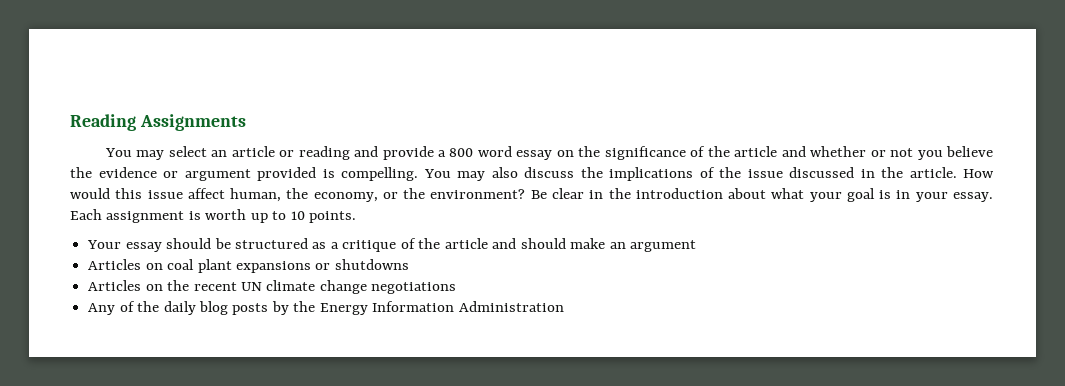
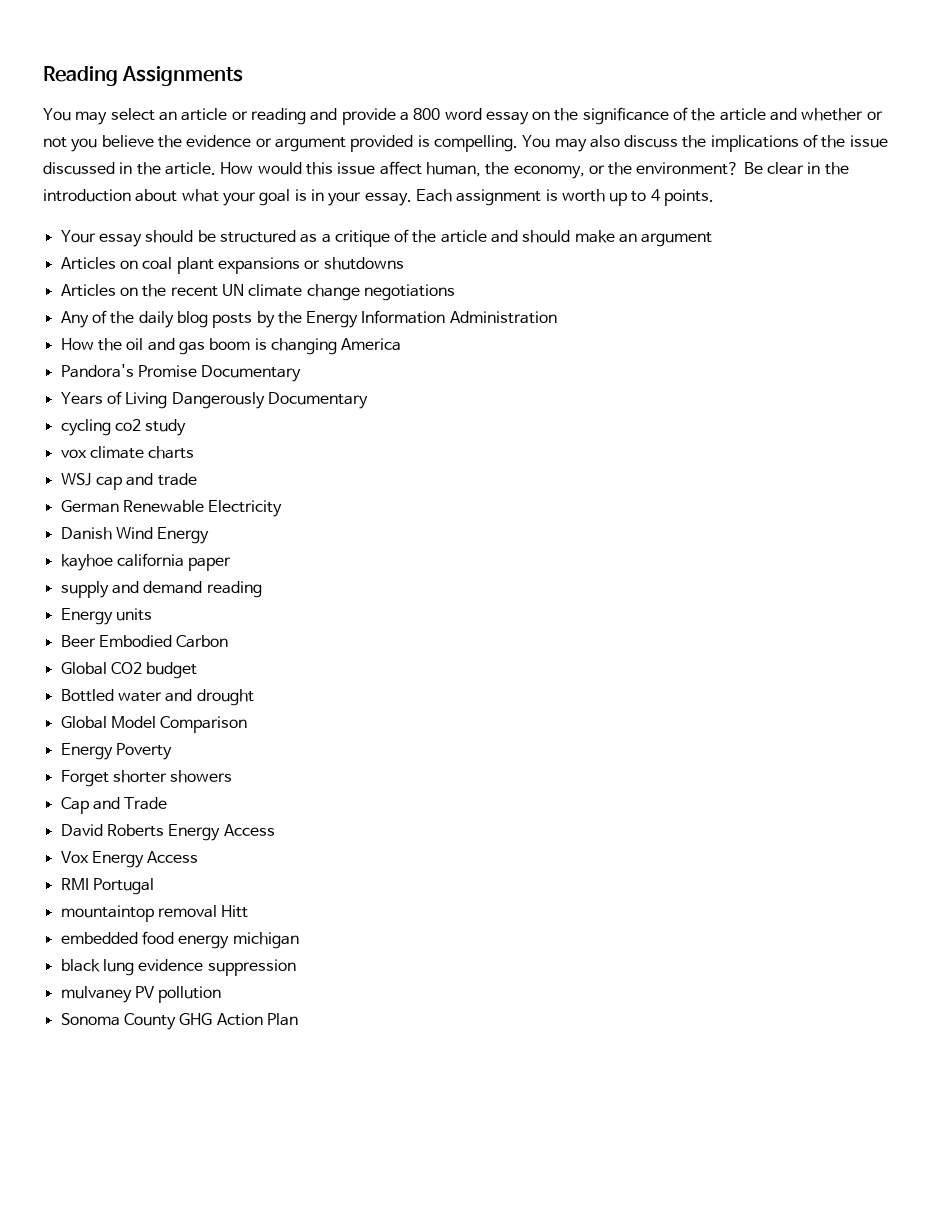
[290,211,305,220] 10 -> [650,189,661,201] 4
(564, 306) none -> [60,338,402,355] [60,364,302,382] [60,391,368,409] [60,419,187,436] [60,446,195,459] [60,473,197,490] [60,500,283,517] [60,527,210,544] [60,553,232,571] [60,581,262,598] [60,608,152,625] [60,635,229,648] [60,662,198,679] [60,689,254,706] [60,716,248,733] [60,743,172,760] [60,770,233,787] [60,797,168,814] [60,824,275,841] [60,851,199,868] [60,878,154,895] [60,905,249,922] [60,931,299,949] [60,959,296,976] [60,986,222,1003] [60,1013,298,1030] // How the oil and gas boom is changing America // Pandora's Promise Documentary // Years of Living Dangerously Documentary // cycling co2 study // vox climate charts // WSJ cap and trade // German Renewable Electricity // Danish Wind Energy // kayhoe california paper // supply and demand reading // Energy units // Beer Embodied Carbon // Global CO2 budget // Bottled water and drought // Global Model Comparison // Energy Poverty // Forget shorter showers // Cap and Trade // David Roberts Energy Access // Vox Energy Access // RMI Portugal // mountaintop removal Hitt // embedded food energy michigan // black lung evidence suppression // mulvaney PV pollution // Sonoma County GHG Action Plan

